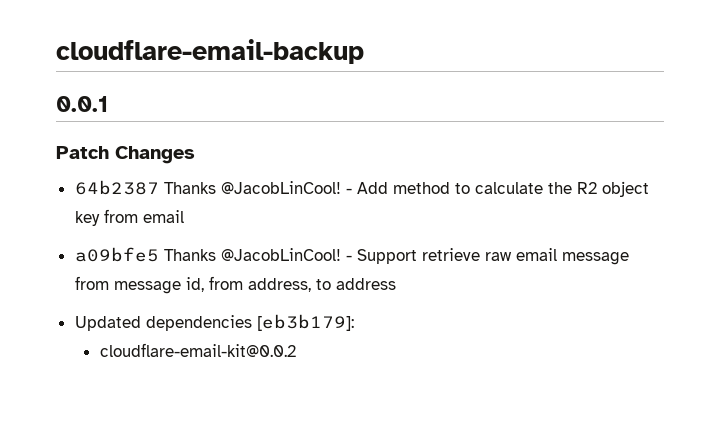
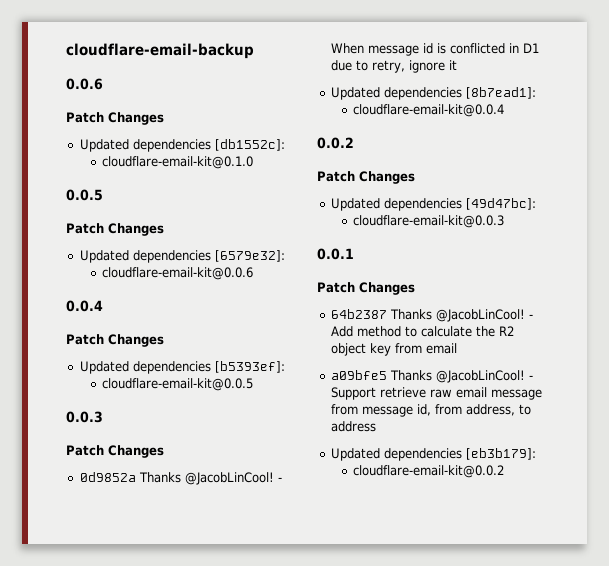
(364, 51) none -> [66,78,103,90] [66,112,164,125] [79,139,285,152] [102,156,254,169] [66,189,103,201] [66,223,164,236] [79,250,285,263] [102,267,254,280] [66,300,103,312] [66,334,164,347] [79,361,285,374] [102,378,254,391] [66,411,103,423] [66,445,164,458] [79,472,282,485] [330,43,539,56] [330,60,457,73] [330,87,536,100] [353,104,505,117] [317,137,354,149] [317,171,415,184] [330,198,536,211] [353,215,505,228] // 0.0.6 // Patch Changes // Updated dependencies [db1552c]: // cloudflare-email-kit@0.1.0 // 0.0.5 // Patch Changes // Updated dependencies [6579e32]: // cloudflare-email-kit@0.0.6 // 0.0.4 // Patch Changes // Updated dependencies [b5393ef]: // cloudflare-email-kit@0.0.5 // 0.0.3 // Patch Changes // 0d9852a Thanks @JacobLinCool! - When message id is conflicted in D1 due to retry, ignore it // Updated dependencies [8b7ead1]: // cloudflare-email-kit@0.0.4 // 0.0.2 // Patch Changes // Updated dependencies [49d47bc]: // cloudflare-email-kit@0.0.3

